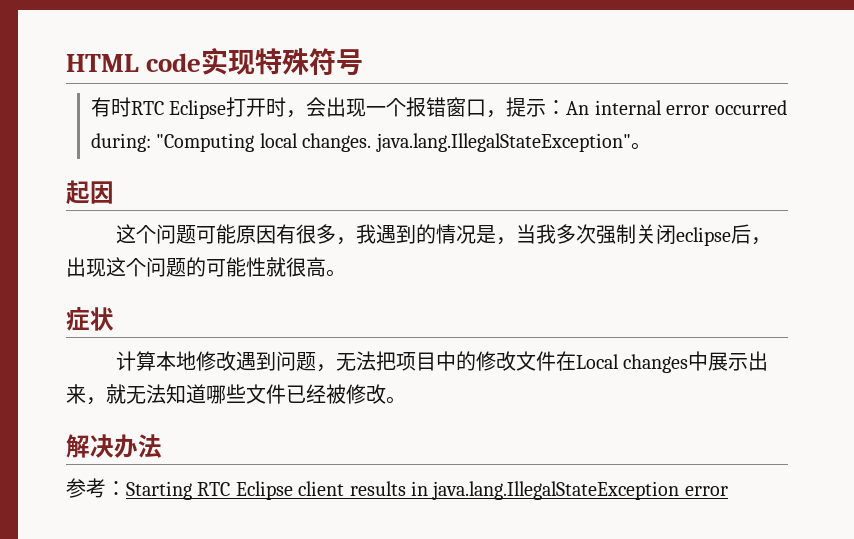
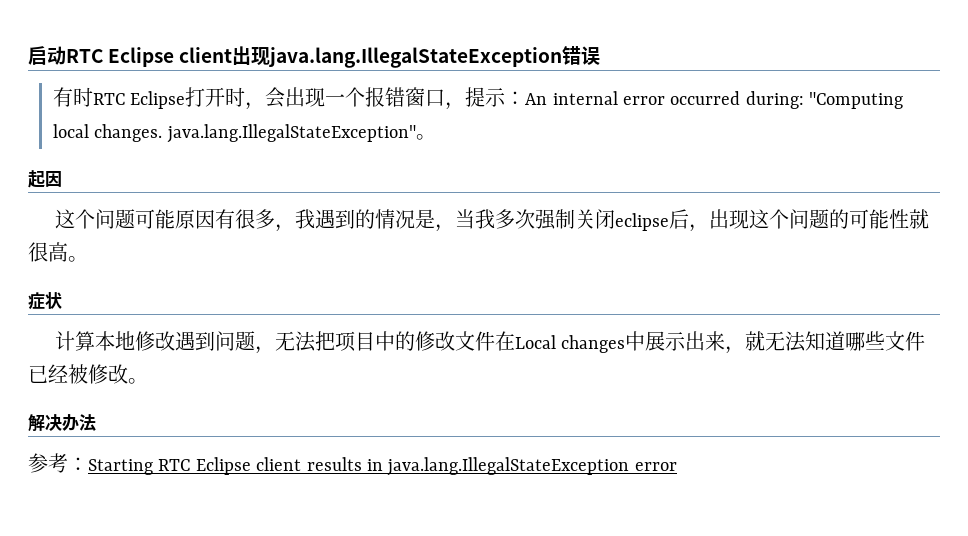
[66,48,364,75] HTML code实现特殊符号 -> [28,46,601,68] 启动RTC Eclipse client出现java.lang.IllegalStateException错误

